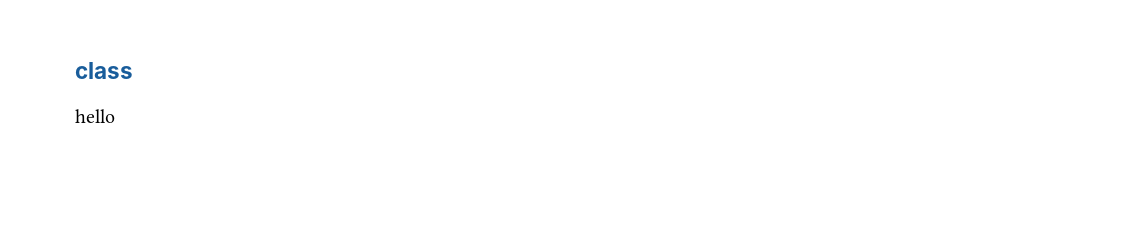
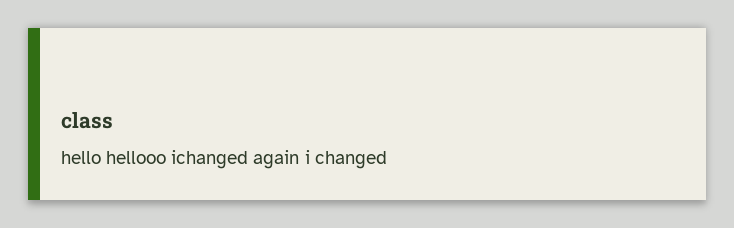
(115, 116) none -> [106,150,387,169] hellooo ichanged again i changed

